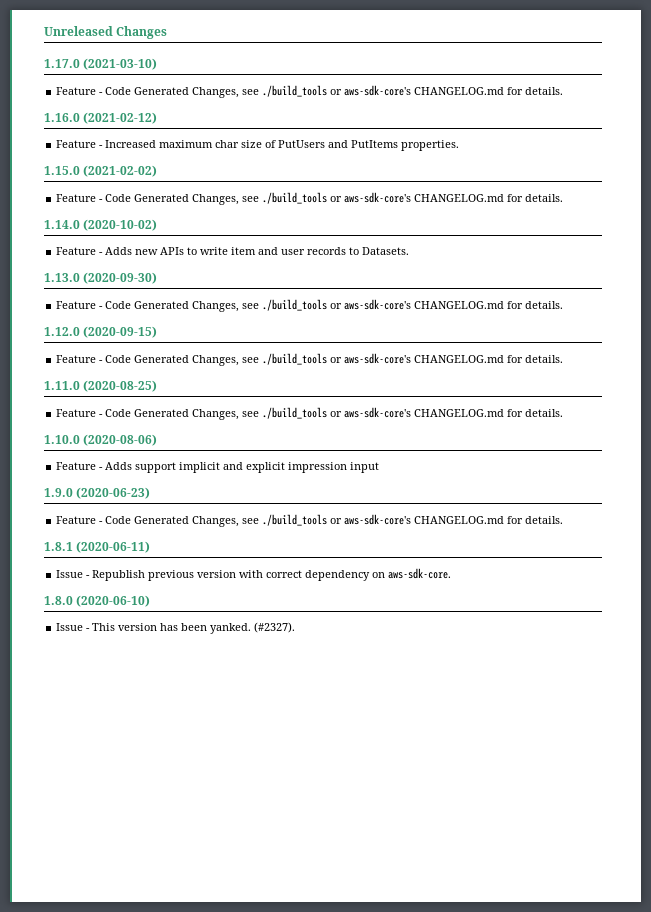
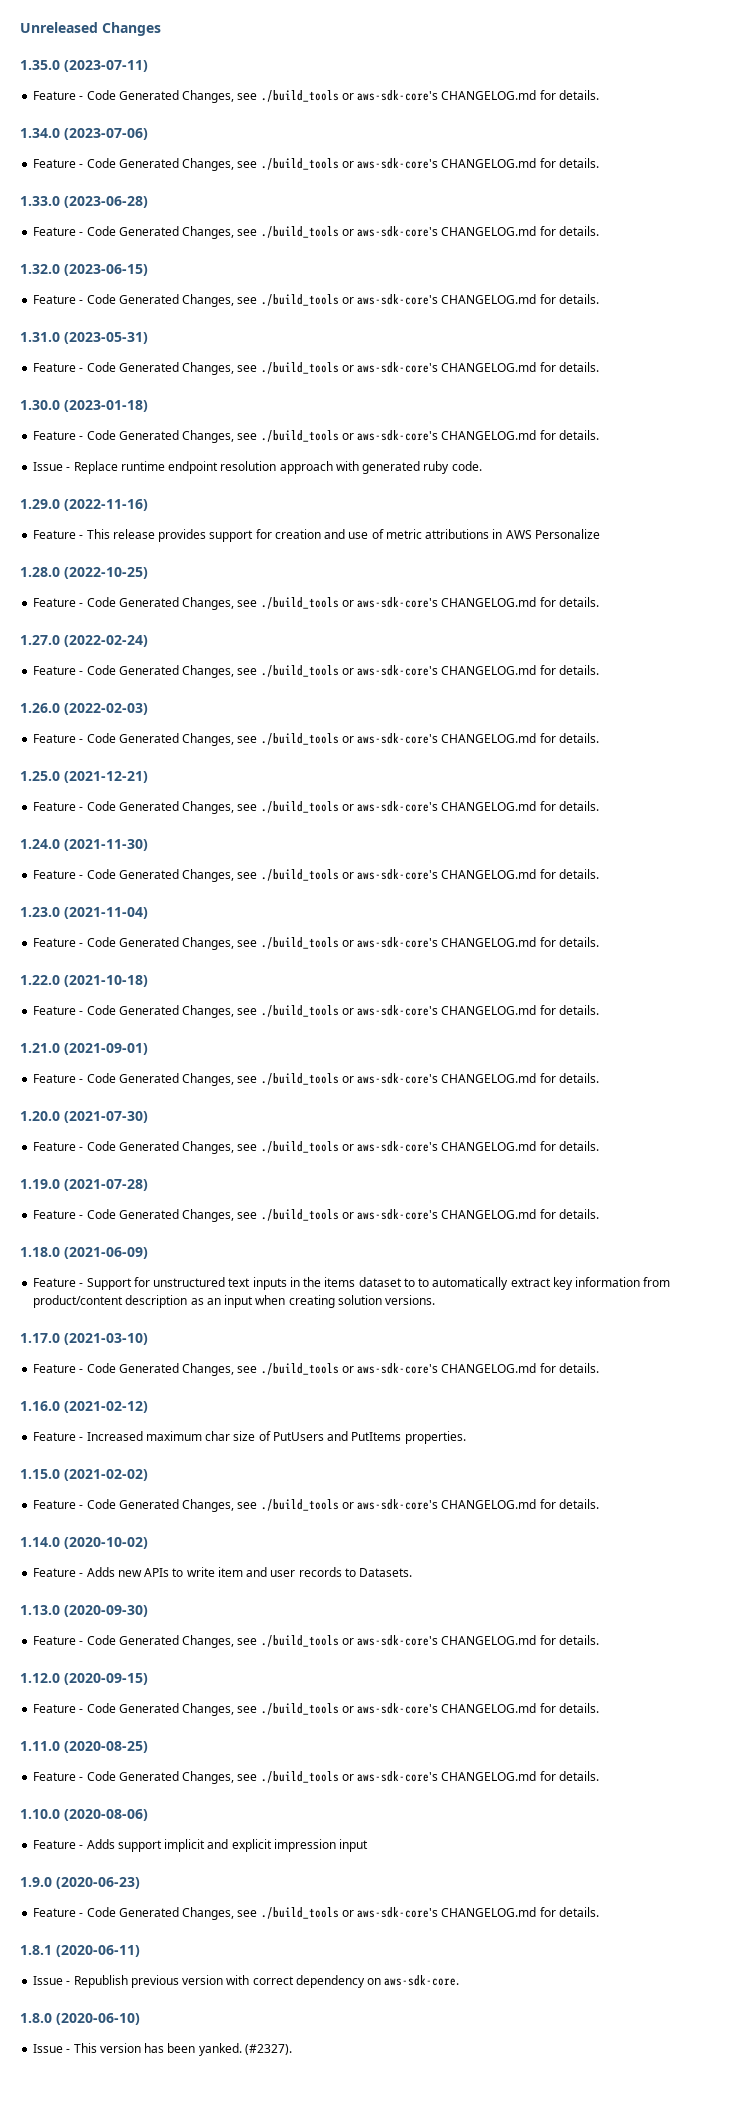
(168, 32) none -> [20,60,148,72] [33,90,599,103] [20,128,148,140] [33,158,599,171] [20,196,148,208] [33,226,599,239] [20,264,148,276] [33,294,599,307] [20,332,148,344] [33,362,599,375] [20,400,148,412] [33,430,599,443] [33,461,482,474] [20,499,148,511] [33,529,600,542] [20,567,148,579] [33,597,599,610] [20,635,148,647] [33,665,599,678] [20,703,148,715] [33,733,599,746] [20,771,148,783] [33,801,599,814] [20,839,148,851] [33,869,599,882] [20,907,148,919] [33,937,599,950] [20,975,148,987] [33,1005,599,1018] [20,1043,148,1055] [33,1073,599,1086] [20,1111,148,1123] [33,1141,599,1154] [20,1179,148,1191] [33,1209,599,1222] [20,1247,148,1259] [33,1277,671,1290] [33,1295,436,1308] // 1.35.0 (2023-07-11) // Feature - Code Generated Changes, see ./build_tools or aws-sdk-core's CHANGELOG.md for details. // 1.34.0 (2023-07-06) // Feature - Code Generated Changes, see ./build_tools or aws-sdk-core's CHANGELOG.md for details. // 1.33.0 (2023-06-28) // Feature - Code Generated Changes, see ./build_tools or aws-sdk-core's CHANGELOG.md for details. // 1.32.0 (2023-06-15) // Feature - Code Generated Changes, see ./build_tools or aws-sdk-core's CHANGELOG.md for details. // 1.31.0 (2023-05-31) // Feature - Code Generated Changes, see ./build_tools or aws-sdk-core's CHANGELOG.md for details. // 1.30.0 (2023-01-18) // Feature - Code Generated Changes, see ./build_tools or aws-sdk-core's CHANGELOG.md for details. // Issue - Replace runtime endpoint resolution approach with generated ruby code. // 1.29.0 (2022-11-16) // Feature - This release provides support for creation and use of metric attributions in AWS Personalize // 1.28.0 (2022-10-25) // Feature - Code Generated Changes, see ./build_tools or aws-sdk-core's CHANGELOG.md for details. // 1.27.0 (2022-02-24) // Feature - Code Generated Changes, see ./build_tools or aws-sdk-core's CHANGELOG.md for details. // 1.26.0 (2022-02-03) // Feature - Code Generated Changes, see ./build_tools or aws-sdk-core's CHANGELOG.md for details. // 1.25.0 (2021-12-21) // Feature - Code Generated Changes, see ./build_tools or aws-sdk-core's CHANGELOG.md for details. // 1.24.0 (2021-11-30) // Feature - Code Generated Changes, see ./build_tools or aws-sdk-core's CHANGELOG.md for details. // 1.23.0 (2021-11-04) // Feature - Code Generated Changes, see ./build_tools or aws-sdk-core's CHANGELOG.md for details. // 1.22.0 (2021-10-18) // Feature - Code Generated Changes, see ./build_tools or aws-sdk-core's CHANGELOG.md for details. // 1.21.0 (2021-09-01) // Feature - Code Generated Changes, see ./build_tools or aws-sdk-core's CHANGELOG.md for details. // 1.20.0 (2021-07-30) // Feature - Code Generated Changes, see ./build_tools or aws-sdk-core's CHANGELOG.md for details. // 1.19.0 (2021-07-28) // Feature - Code Generated Changes, see ./build_tools or aws-sdk-core's CHANGELOG.md for details. // 1.18.0 (2021-06-09) // Feature - Support for unstructured text inputs in the items dataset to to automatically extract key information from product/content description as an input when creating solution versions.

